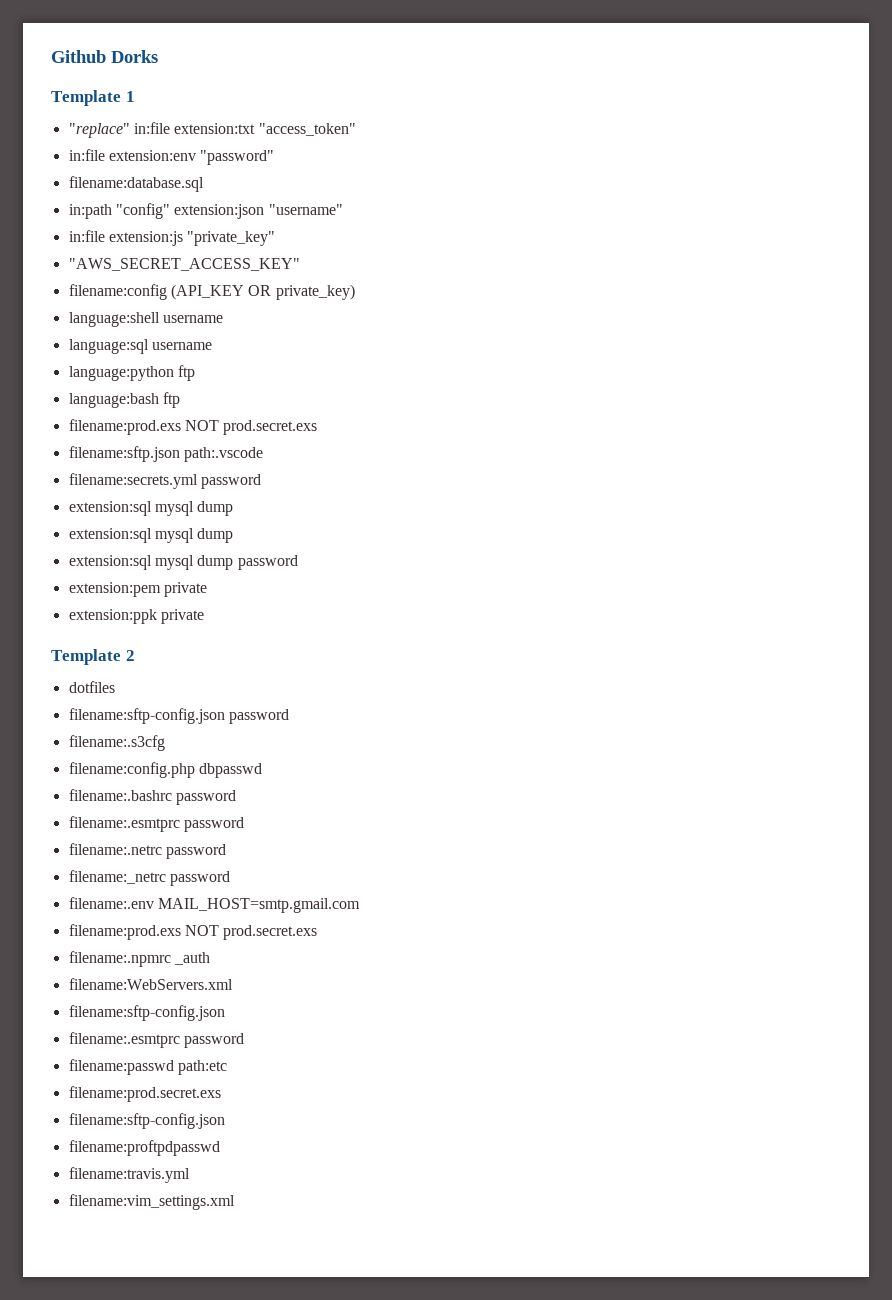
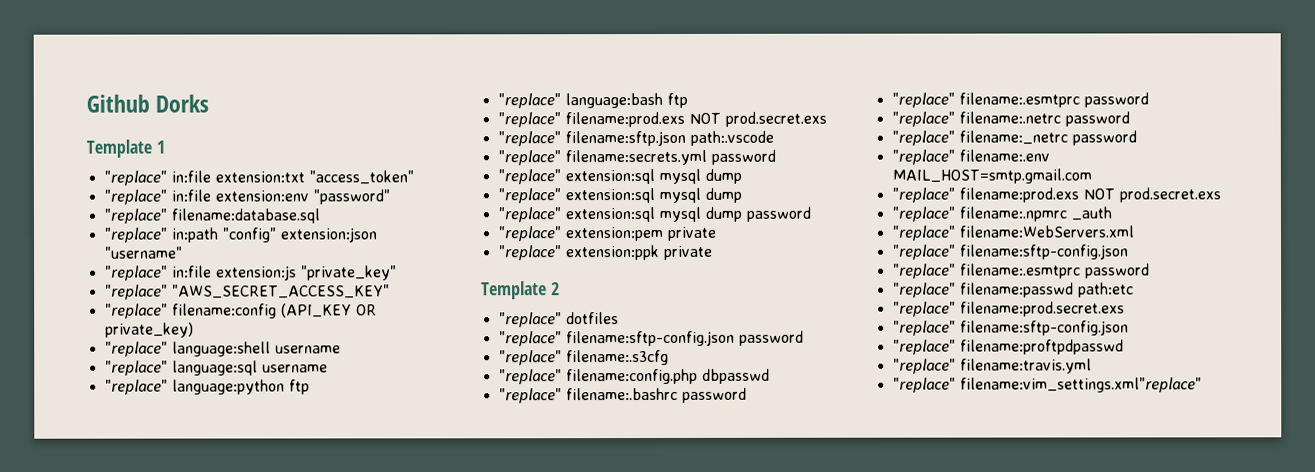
(356, 129) none -> [103,189,167,205] "replace"
(275, 157) none -> [103,208,167,224] "replace"
(204, 184) none -> [103,227,168,243] "replace"
(343, 209) none -> [104,265,168,281] "replace"
(276, 238) none -> [104,284,168,300] "replace"
(300, 264) none -> [104,303,168,319] "replace"
(355, 292) none -> [104,341,168,357] "replace"
(223, 319) none -> [104,360,168,376] "replace"
(212, 346) none -> [104,379,168,395] "replace"
(195, 373) none -> [497,93,561,109] "replace"
[68,419,318,435] filename:prod.exs NOT prod.secret.exs // -> [497,111,827,128] [497,131,561,147] "replace" filename:prod.exs NOT prod.secret.exs // "replace"
(263, 454) none -> [497,150,561,166] "replace"
[68,501,234,516] [68,528,234,543] extension:sql mysql dump // extension:sql mysql dump // -> [497,168,742,185] [497,187,742,204] [497,207,561,223] "replace" extension:sql mysql dump // "replace" extension:sql mysql dump // "replace"
(298, 562) none -> [497,226,562,242] "replace"
(207, 589) none -> [498,245,562,261] "replace"
(135, 655) none -> [498,312,562,328] "replace"
(115, 687) none -> [498,331,562,347] "replace"
(289, 716) none -> [498,350,562,366] "replace"
(165, 743) none -> [498,369,562,385] "replace"
(262, 770) none -> [498,388,562,404] "replace"
[68,816,244,832] filename:.esmtprc password // -> [891,92,1149,108] [891,111,955,127] "replace" filename:.esmtprc password // "replace"
(226, 851) none -> [891,130,955,146] "replace"
(230, 878) none -> [891,149,955,165] "replace"
[68,924,318,940] filename:prod.exs NOT prod.secret.exs // -> [891,187,1221,203] [891,206,955,222] "replace" filename:prod.exs NOT prod.secret.exs // "replace"
(210, 958) none -> [891,225,956,241] "replace"
[68,1005,225,1021] [68,1032,244,1048] filename:sftp-config.json // filename:.esmtprc password // -> [892,244,1129,260] [892,263,1150,279] [892,282,956,298] "replace" filename:sftp-config.json // "replace" filename:.esmtprc password // "replace"
(227, 1067) none -> [892,301,956,317] "replace"
[68,1113,225,1129] filename:sftp-config.json // -> [892,320,1129,336] [892,339,956,355] "replace" filename:sftp-config.json // "replace"
(220, 1148) none -> [892,358,956,374] "replace"
[68,1194,235,1210] filename:vim_settings.xml -> [892,377,1202,393] "replace" filename:vim_settings.xml"replace"

